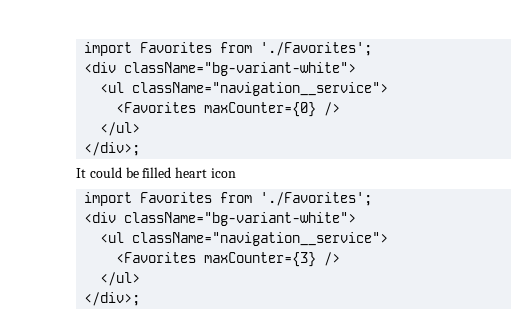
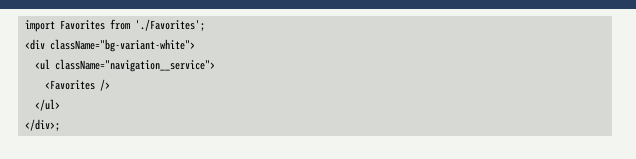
[84,42,373,56] [84,62,357,76] [100,82,389,96] [116,102,341,117] [100,122,141,136] [84,142,141,156] [76,167,236,178] [84,192,373,206] [84,212,357,226] [100,232,389,246] [116,252,341,267] [100,272,141,286] [84,292,141,306] import Favorites from './Favorites'; // <div className="bg-variant-white"> // <ul className="navigation__service"> // <Favorites maxCounter={0} /> // </ul> // </div>; // It could be filled heart icon // import Favorites from './Favorites'; // <div className="bg-variant-white"> // <ul className="navigation__service"> // <Favorites maxCounter={3} /> // </ul> // </div>; -> [24,19,205,32] [24,39,195,52] [34,59,215,72] [44,79,110,91] [34,99,60,111] [24,119,60,131] import Favorites from './Favorites'; // <div className="bg-variant-white"> // <ul className="navigation__service"> // <Favorites /> // </ul> // </div>;

